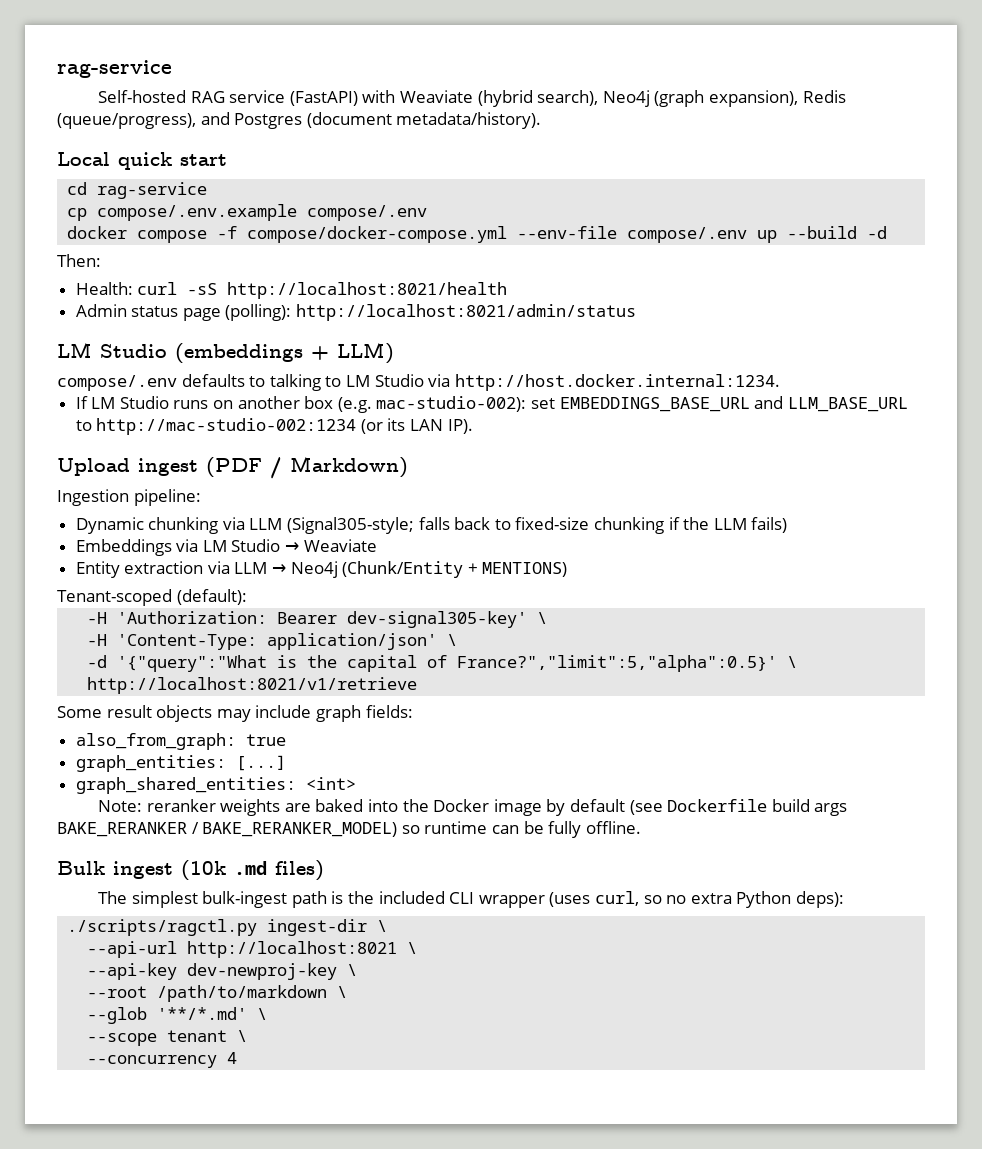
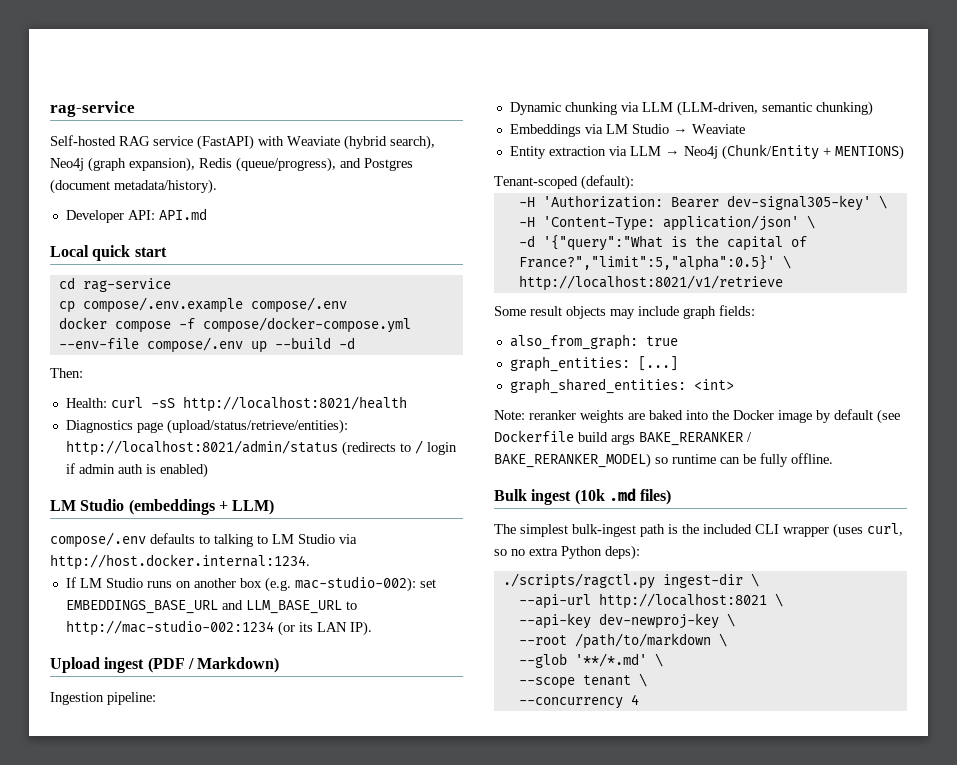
(542, 120) none -> [65,208,207,223] // Developer API: API.md
[75,304,637,321] Admin status page (polling): http://localhost:8021/admin/status -> [65,419,348,434] [65,440,457,456] [65,463,208,478] Diagnostics page (upload/status/retrieve/entities): http://localhost:8021/admin/status (redirects to / login if admin auth is enabled)
[287,517,788,534] (Signal305-style; falls back to fixed-size chunking if the LLM fails) -> [676,101,873,116] (LLM-driven, semantic chunking)

